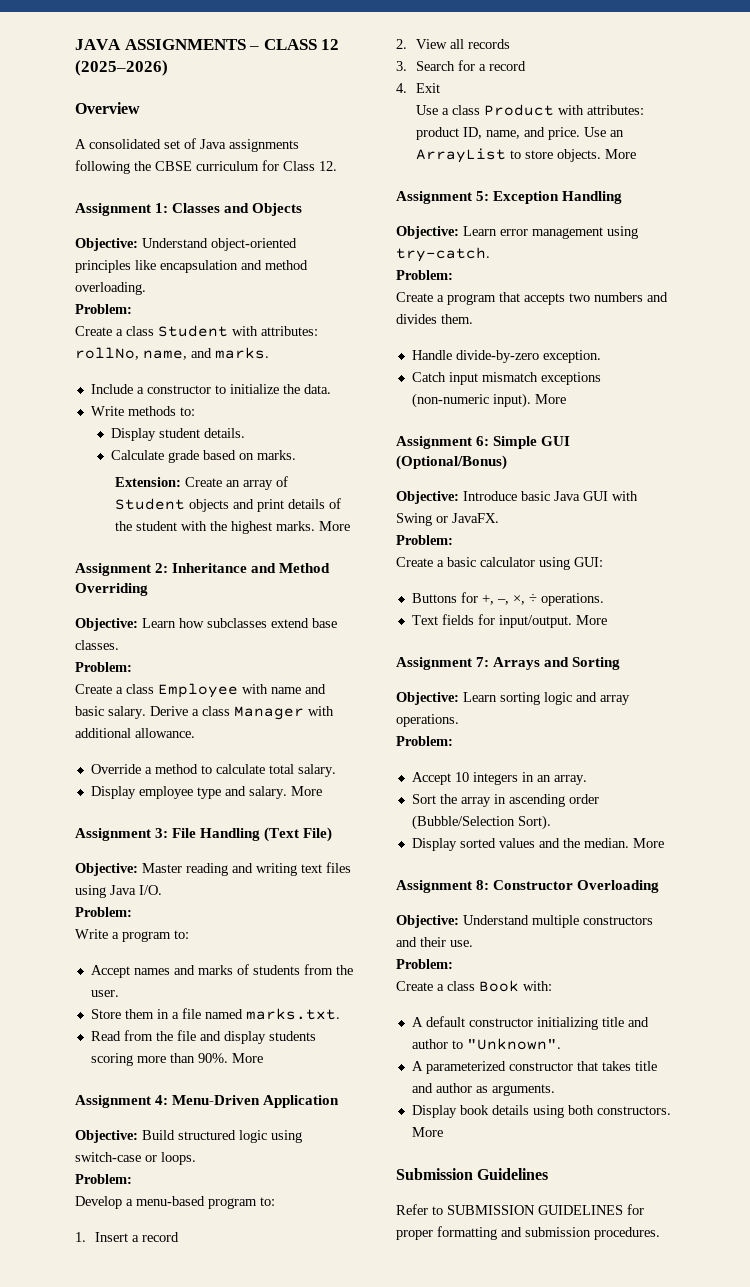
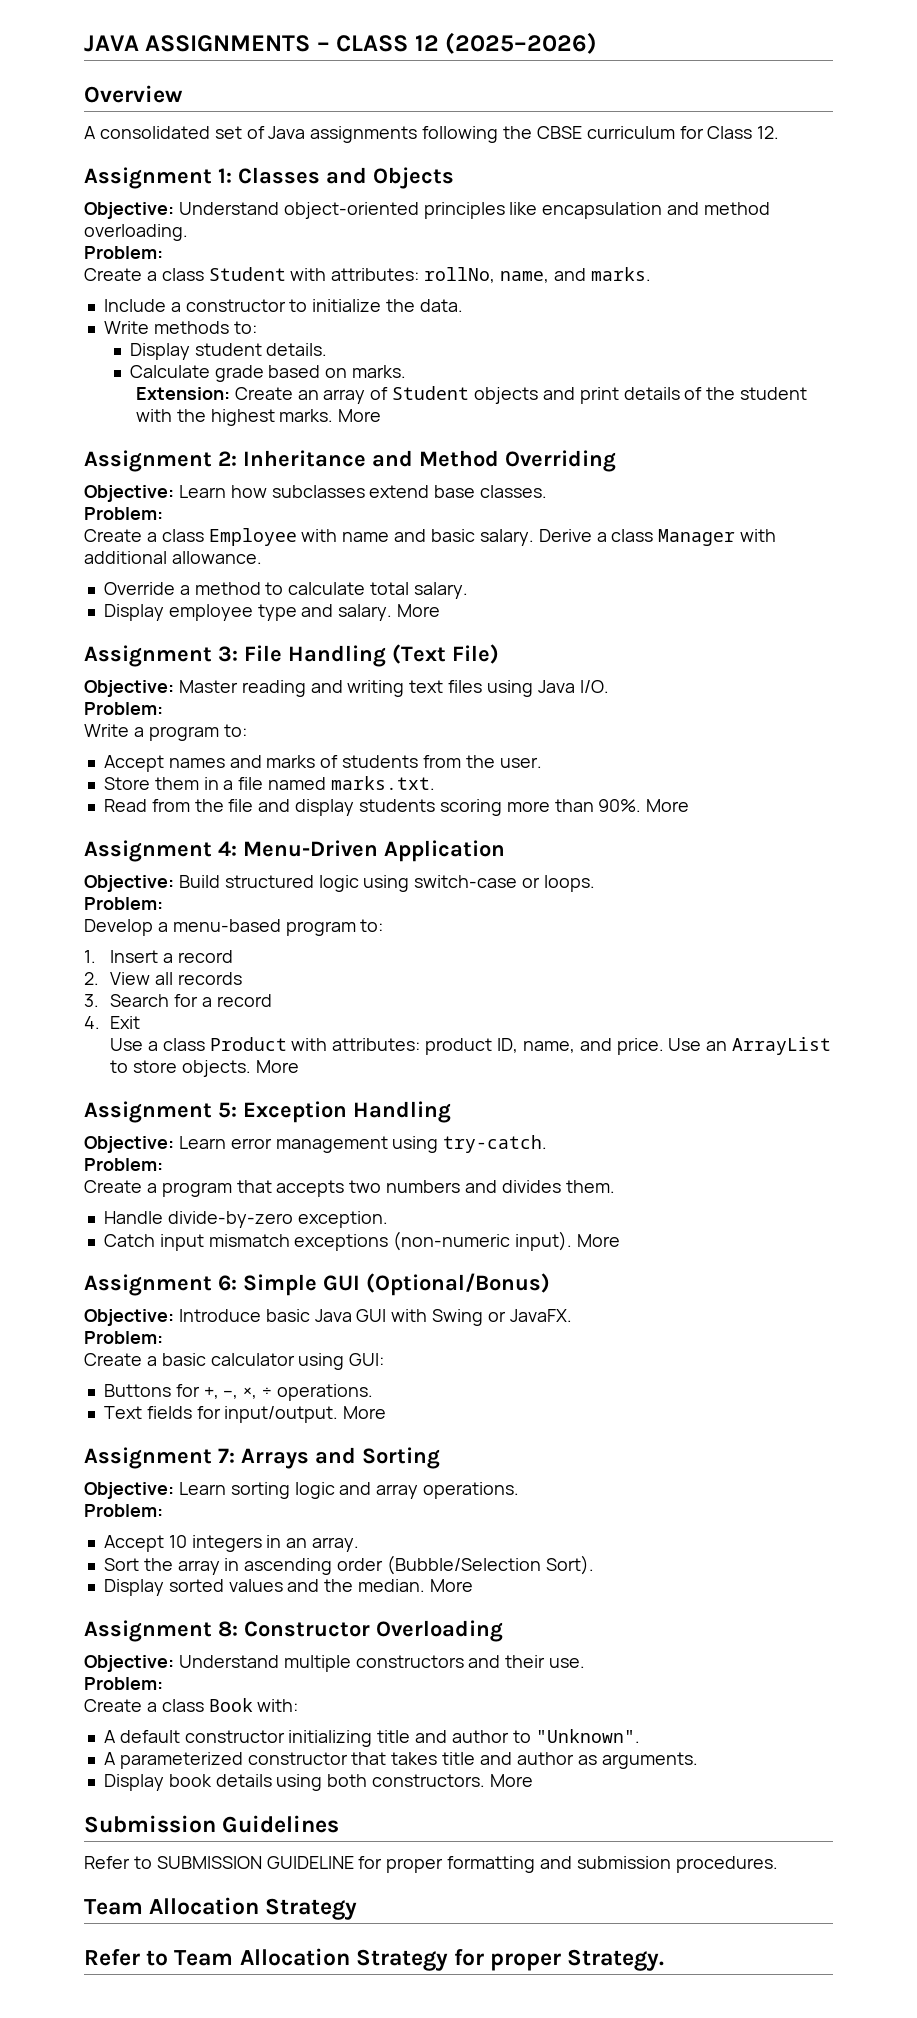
[538,1205,623,1215] GUIDELINES -> [266,1856,354,1869] GUIDELINE
(660, 1233) none -> [84,1897,358,1920] [84,1948,665,1971] // Team Allocation Strategy // Refer to Team Allocation Strategy for proper Strategy.

